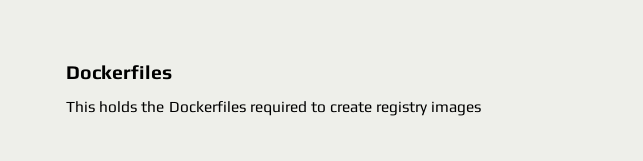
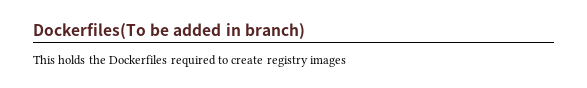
[66,65,172,80] Dockerfiles -> [33,23,305,40] Dockerfiles(To be added in branch)

